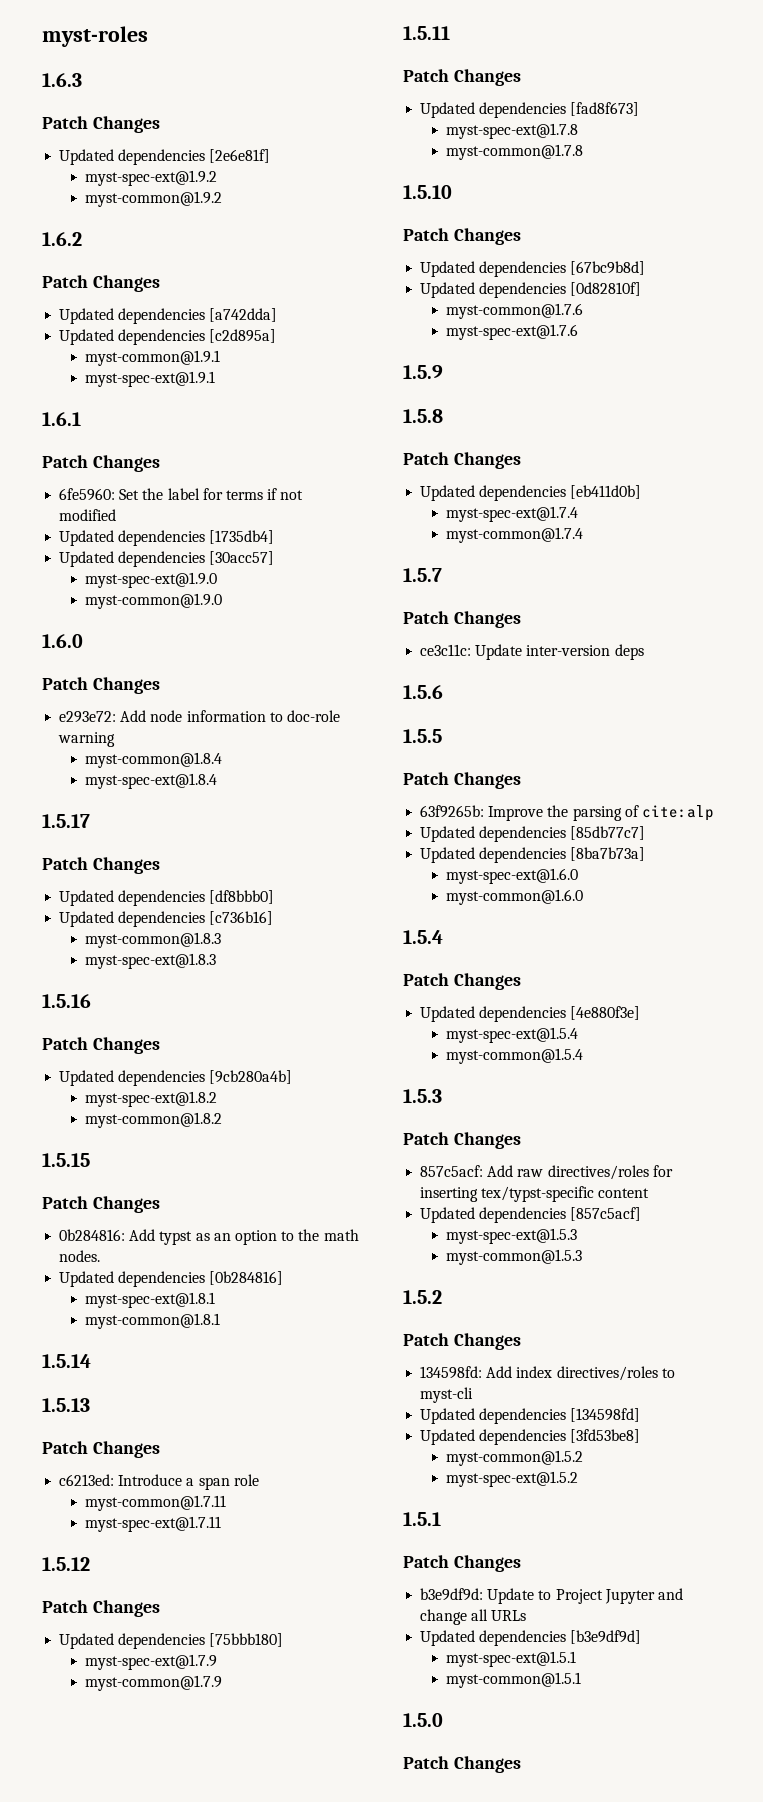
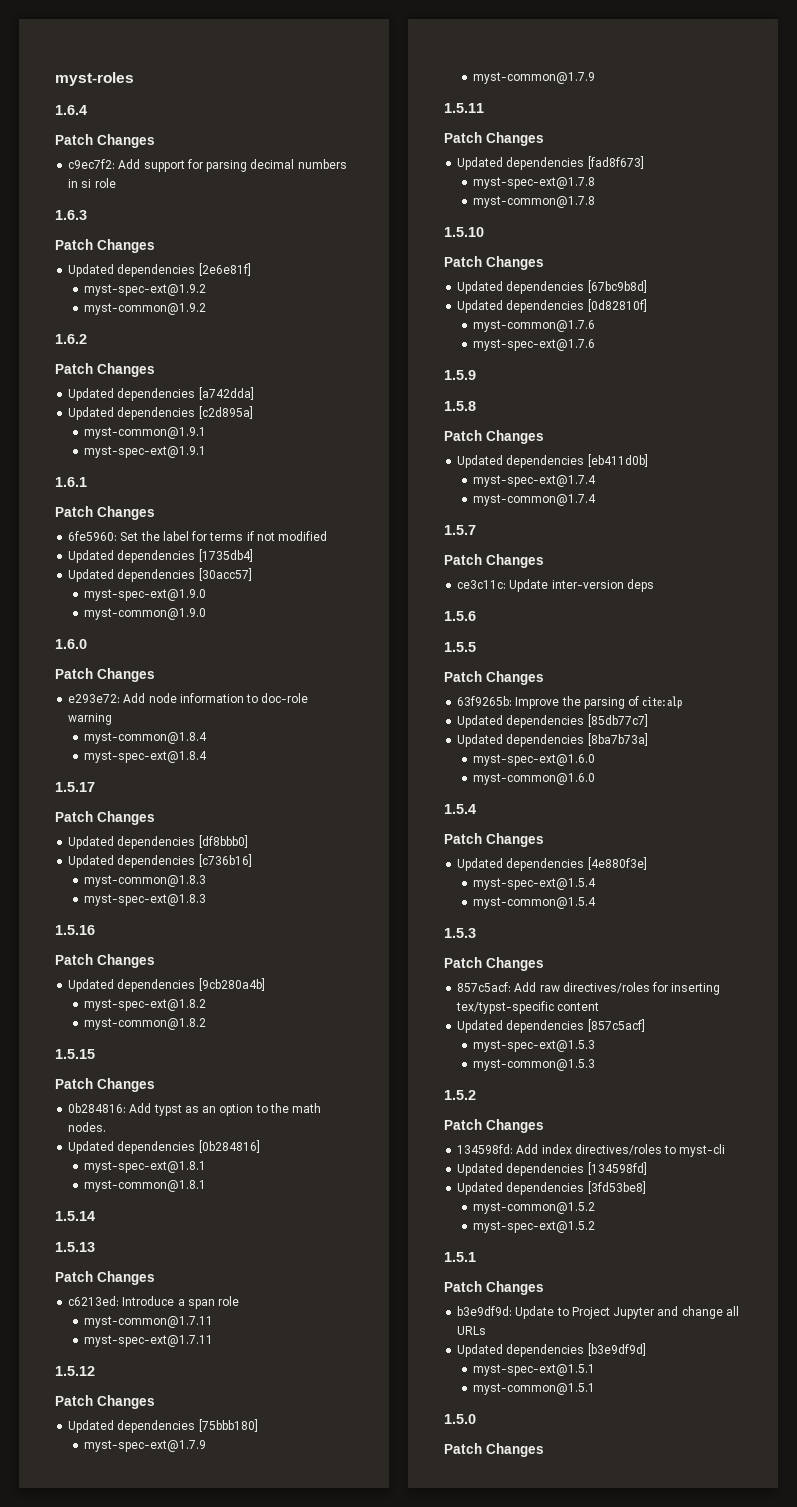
(148, 36) none -> [55,105,87,115] [55,134,155,148] [68,159,347,172] [68,178,116,188] // 1.6.4 // Patch Changes // c9ec7f2: Add support for parsing decimal numbers in si role

